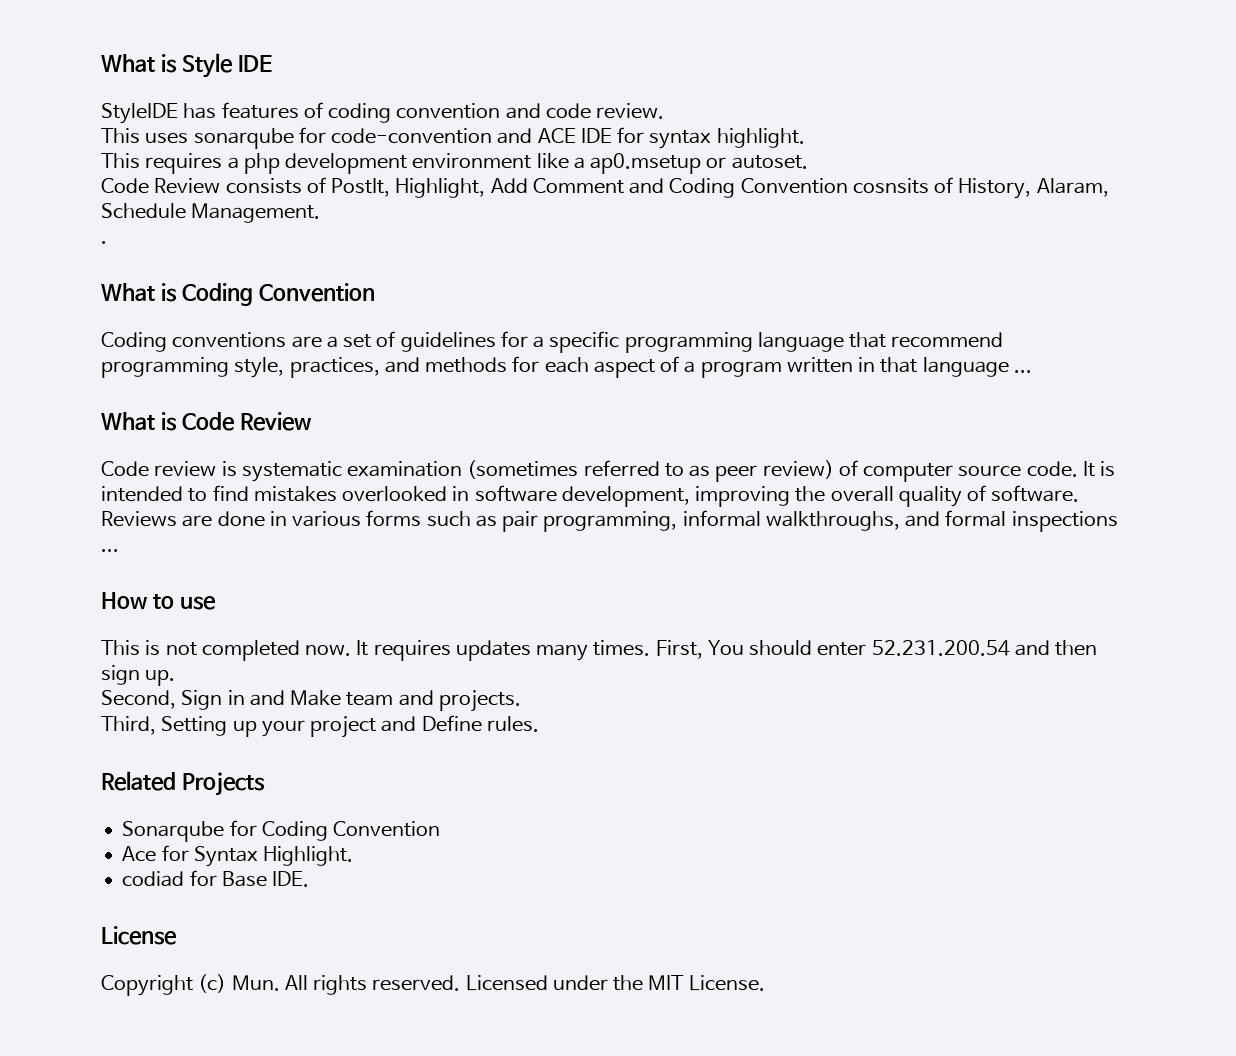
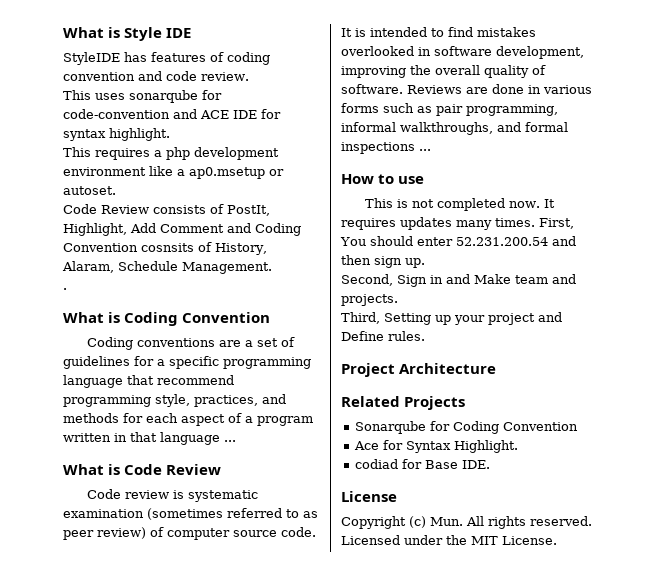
(539, 724) none -> [341,363,497,377] // Project Architecture

